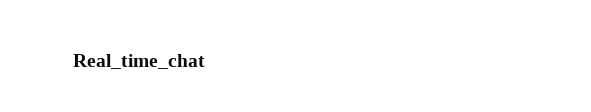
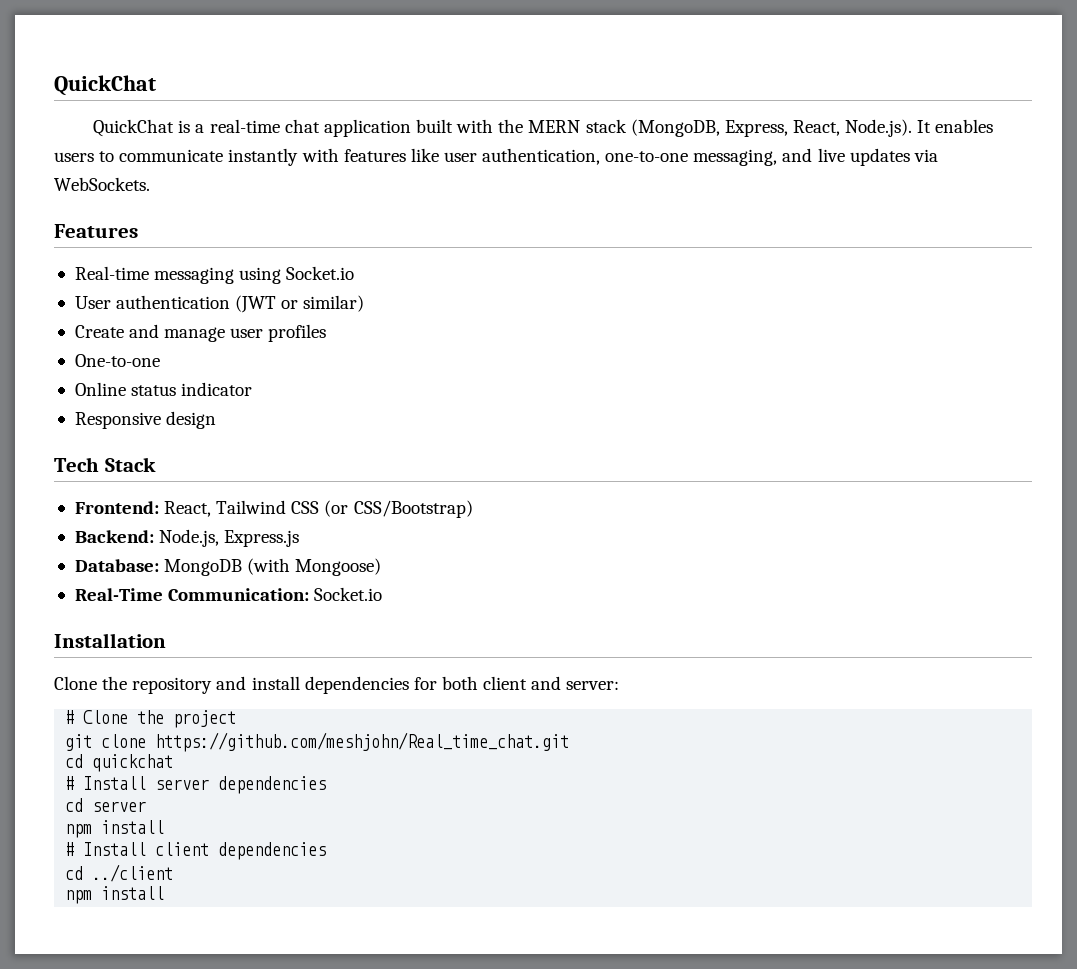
[73,54,205,69] Real_time_chat -> [54,75,156,96] [93,119,994,137] [54,148,938,166] [54,177,150,191] [54,224,138,238] [74,266,355,284] [74,295,365,313] [74,324,327,342] [74,354,160,367] [74,382,253,396] [74,411,217,429] [54,457,156,472] [74,500,473,518] [74,529,300,547] [74,558,382,576] [74,587,383,601] [54,633,166,648] [54,676,620,694] [65,710,237,728] [65,732,570,752] [65,754,174,772] [65,776,327,794] [65,798,147,812] [65,820,165,838] [65,842,327,860] [65,864,174,882] [65,886,165,904] QuickChat // QuickChat is a real-time chat application built with the MERN stack (MongoDB, Express, React, Node.js). It enables users to communicate instantly with features like user authentication, one-to-one messaging, and live updates via WebSockets. // Features // Real-time messaging using Socket.io // User authentication (JWT or similar) // Create and manage user profiles // One-to-one // Online status indicator // Responsive design // Tech Stack // Frontend: React, Tailwind CSS (or CSS/Bootstrap) // Backend: Node.js, Express.js // Database: MongoDB (with Mongoose) // Real-Time Communication: Socket.io // Installation // Clone the repository and install dependencies for both client and server: // # Clone the project // git clone https://github.com/meshjohn/Real_time_chat.git // cd quickchat // # Install server dependencies // cd server // npm install // # Install client dependencies // cd ../client // npm install

